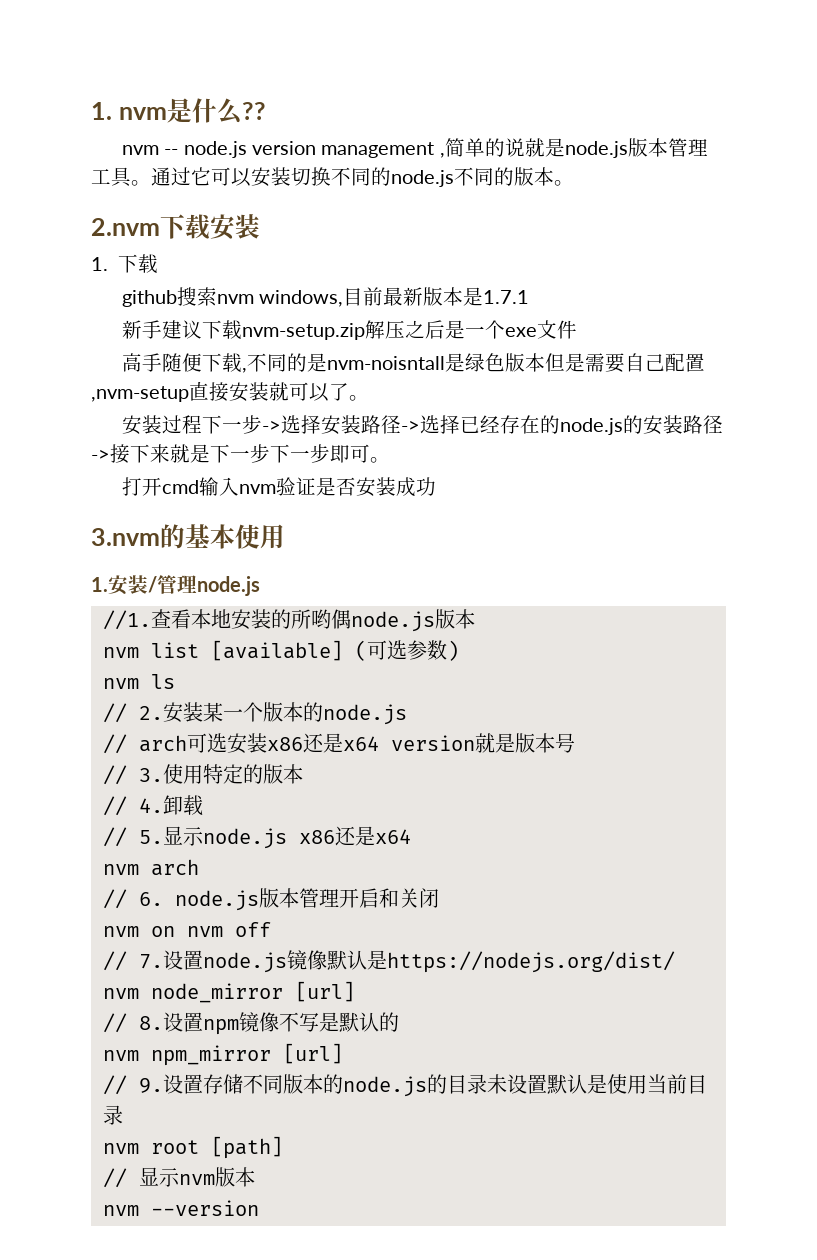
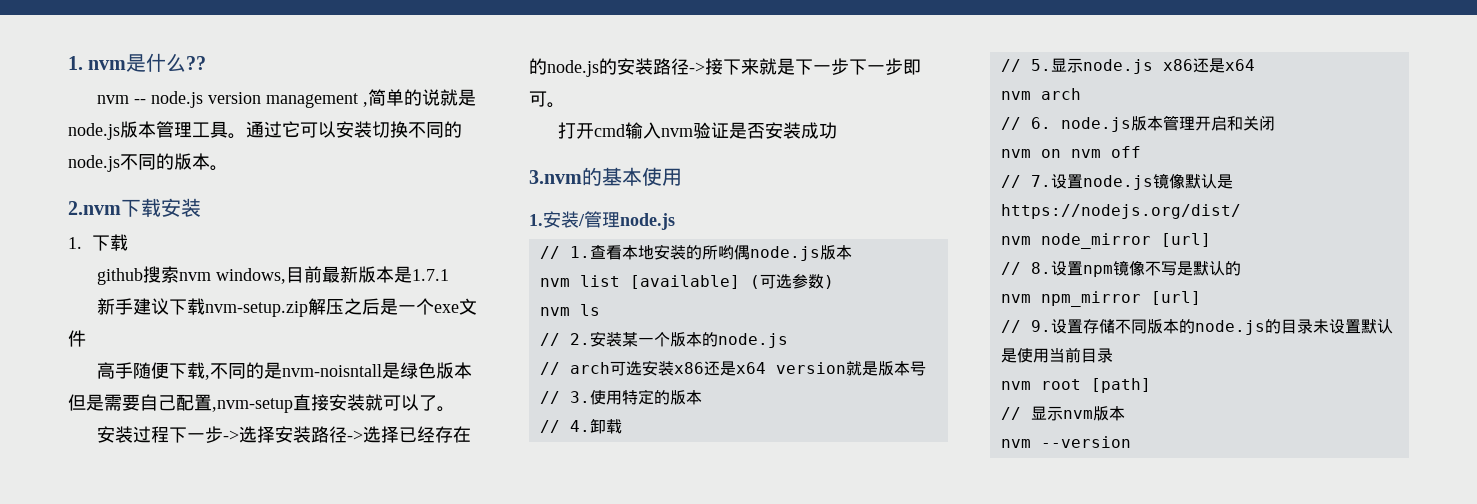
[102,610,151,630] //1. -> [539,246,590,259] // 1.

